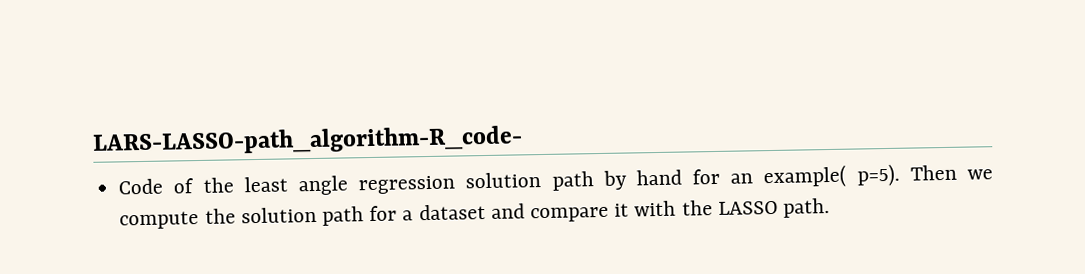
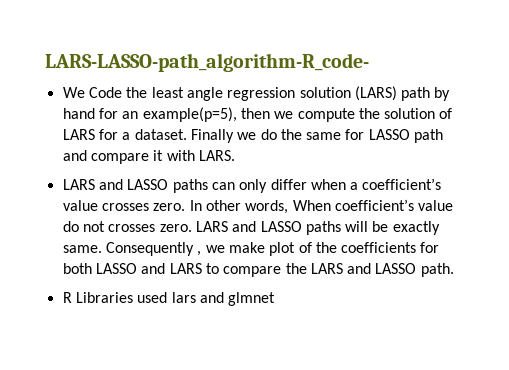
[118,178,195,195] Code of -> [62,87,122,98] We Code
(542, 180) none -> [354,86,397,101] (LARS)
[763,163,957,189] example( p=5). Then -> [142,107,270,122] example(p=5), then
[321,197,831,226] path for a dataset and compare it with the LASSO path. -> [439,108,453,119] [62,129,444,143] [62,150,235,164] [62,178,442,193] [62,199,454,214] [62,221,440,235] [62,242,440,256] [62,263,454,277] [62,292,276,306] of LARS for a dataset. Finally we do the same for LASSO path and compare it with LARS. // LARS and LASSO paths can only differ when a coefficient’s value crosses zero. In other words, When coefficient’s value do not crosses zero. LARS and LASSO paths will be exactly same. Consequently , we make plot of the coefficients for both LASSO and LARS to compare the LARS and LASSO path. // R Libraries used lars and glmnet

